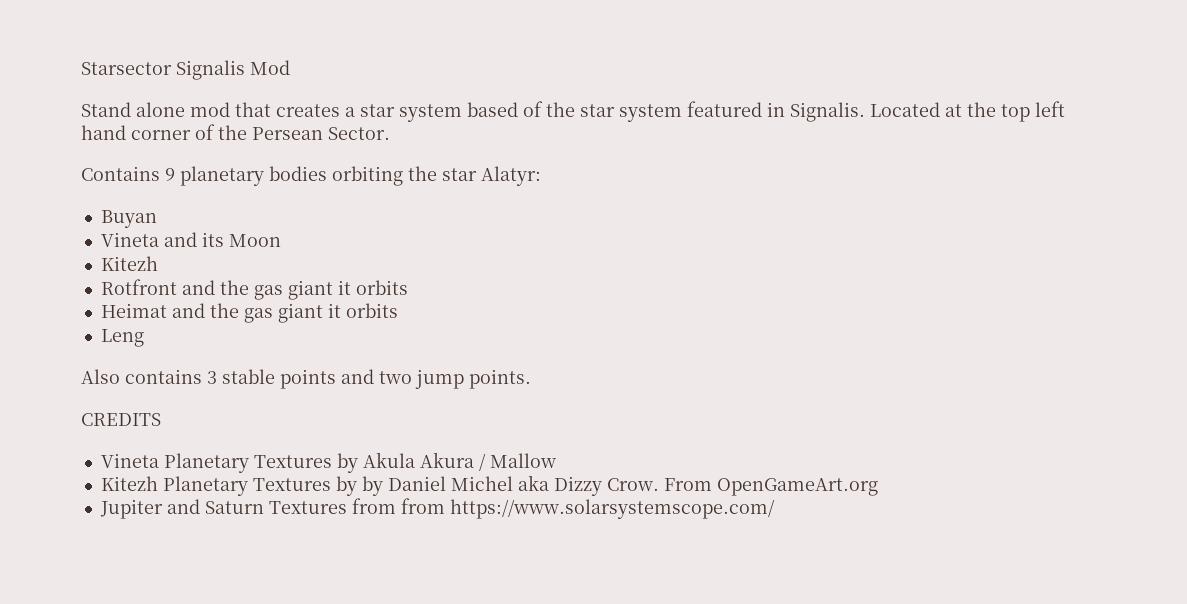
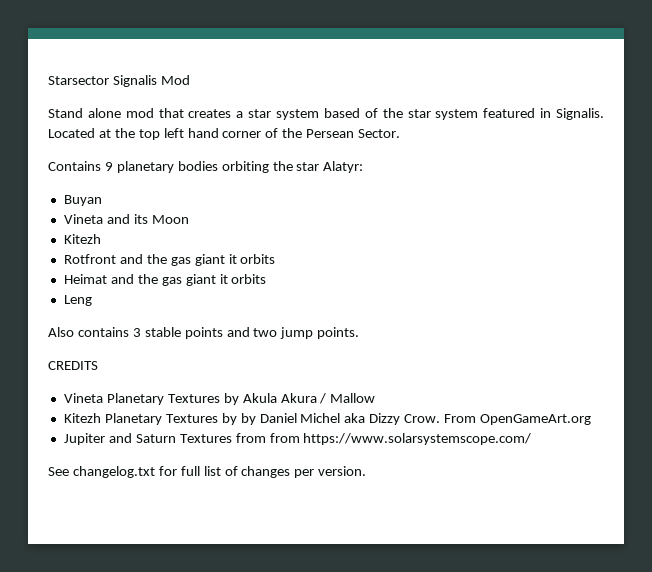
(775, 509) none -> [48,466,367,478] // See changelog.txt for full list of changes per version.

